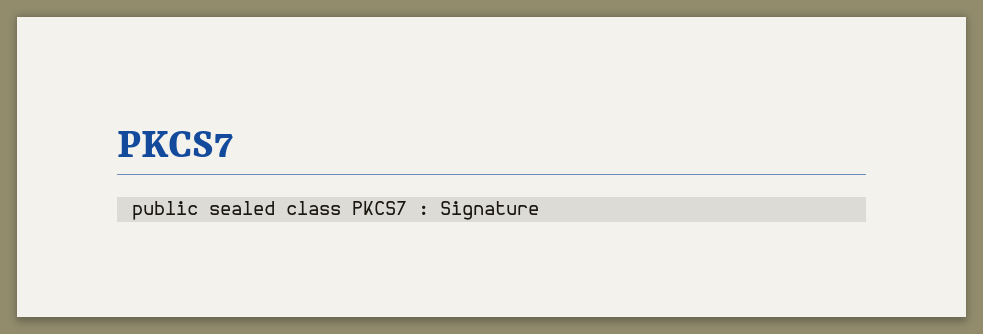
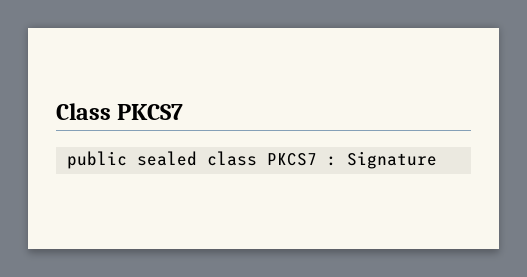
(117, 144) none -> [56,103,111,120] Class

